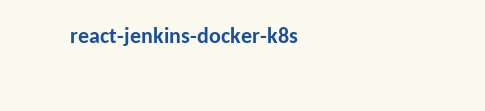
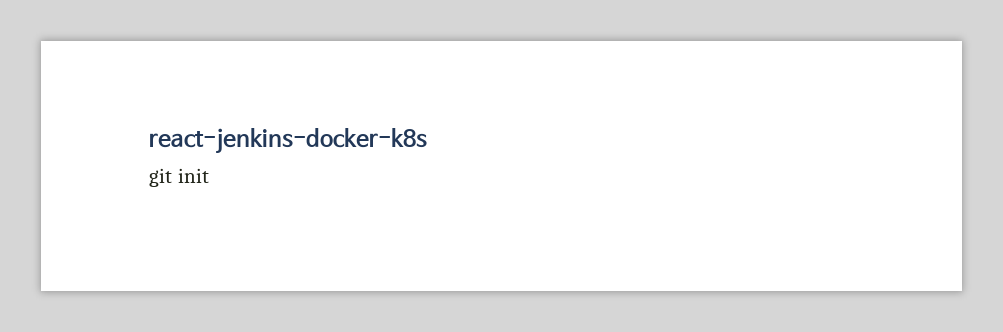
(298, 36) none -> [149,168,209,187] // git init

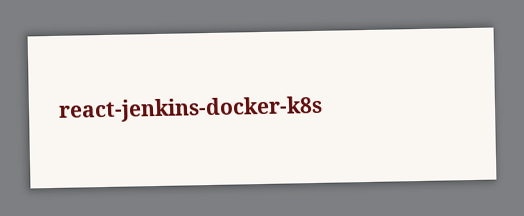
[149,168,209,187] // git init -> (323, 109) none

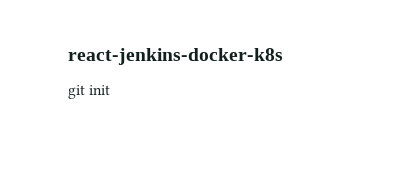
(323, 109) none -> [68,85,111,99] // git init

